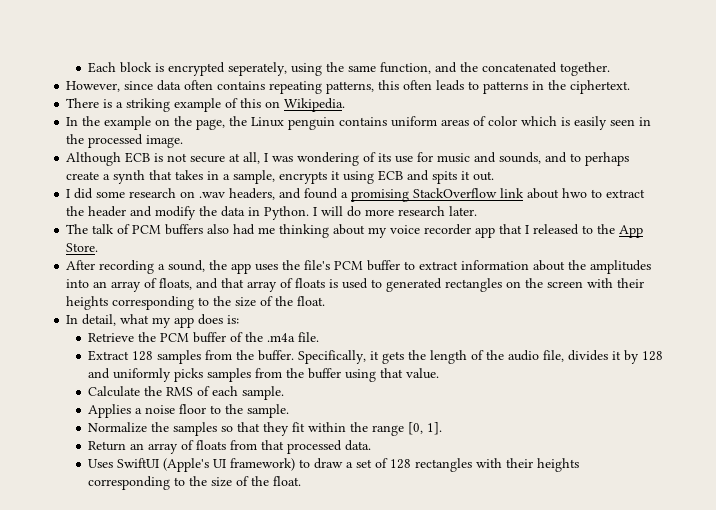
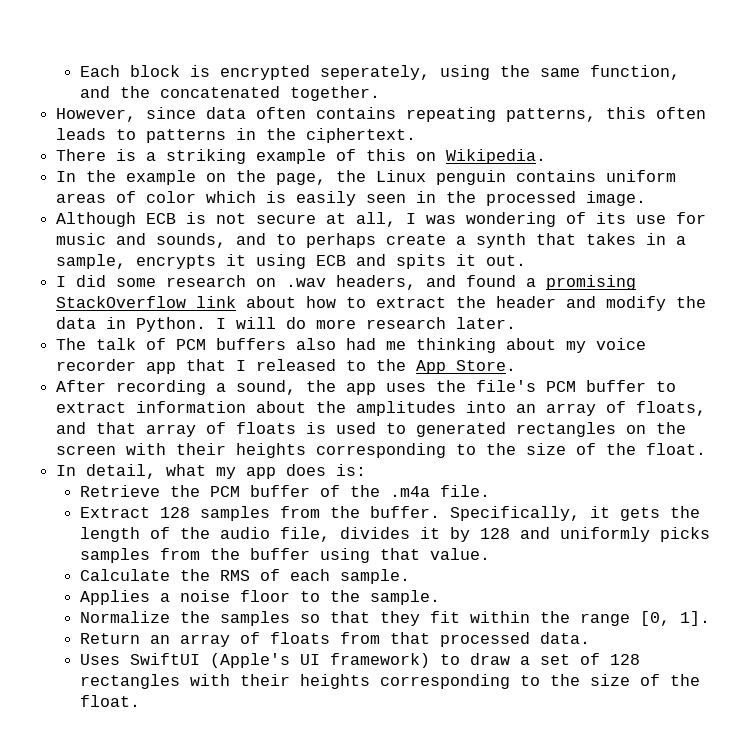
[562,188,588,198] hwo -> [306,296,337,308] how

